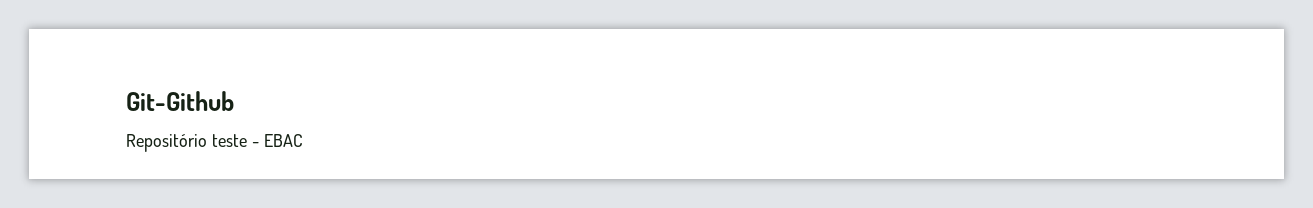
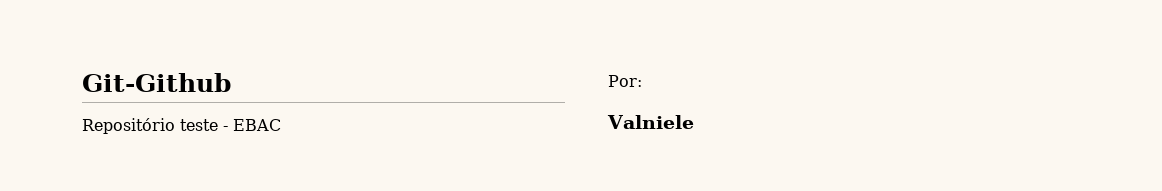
(303, 140) none -> [608,75,642,87] [607,115,694,129] // Por: // Valniele

